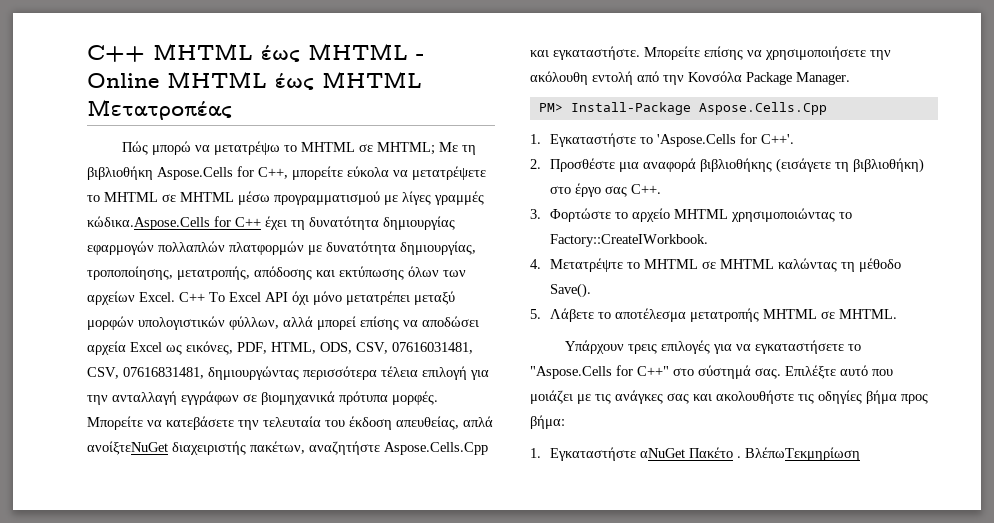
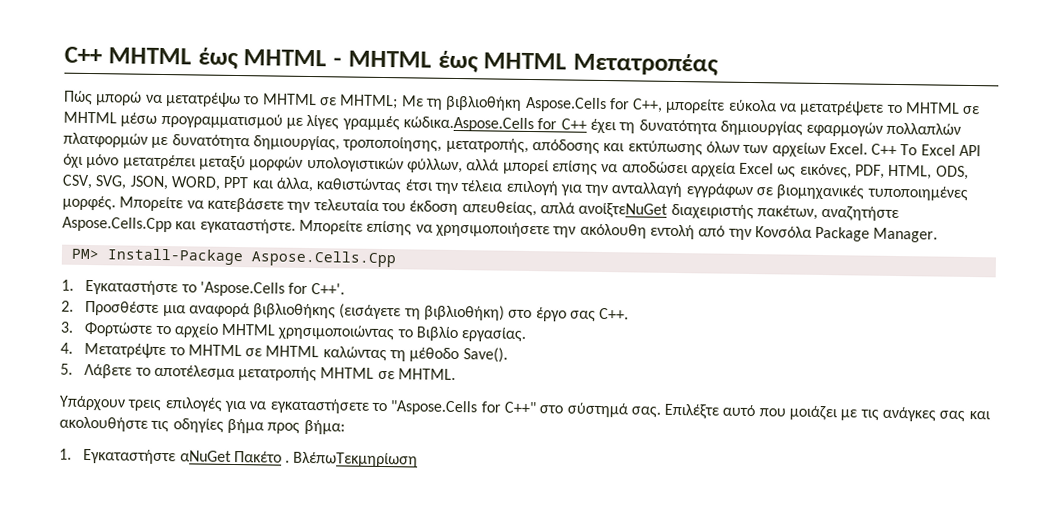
[87,73,159,88] Online -> (342, 62) none
[392,342,473,354] [87,366,377,380] 07616031481, CSV, 07616831481, δημιουργώντας περισσότερα -> [95,175,458,195] SVG, JSON, WORD, PPT και άλλα, καθιστώντας έτσι την
[261,391,388,405] βιομηχανικά πρότυπα -> [776,184,968,201] βιομηχανικές τυποποιημένες
[549,234,708,247] Factory::CreateIWorkbook. -> [416,326,527,342] Βιβλίο εργασίας.

